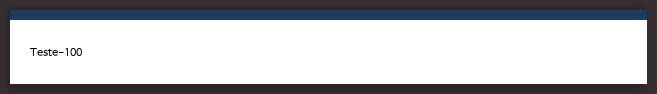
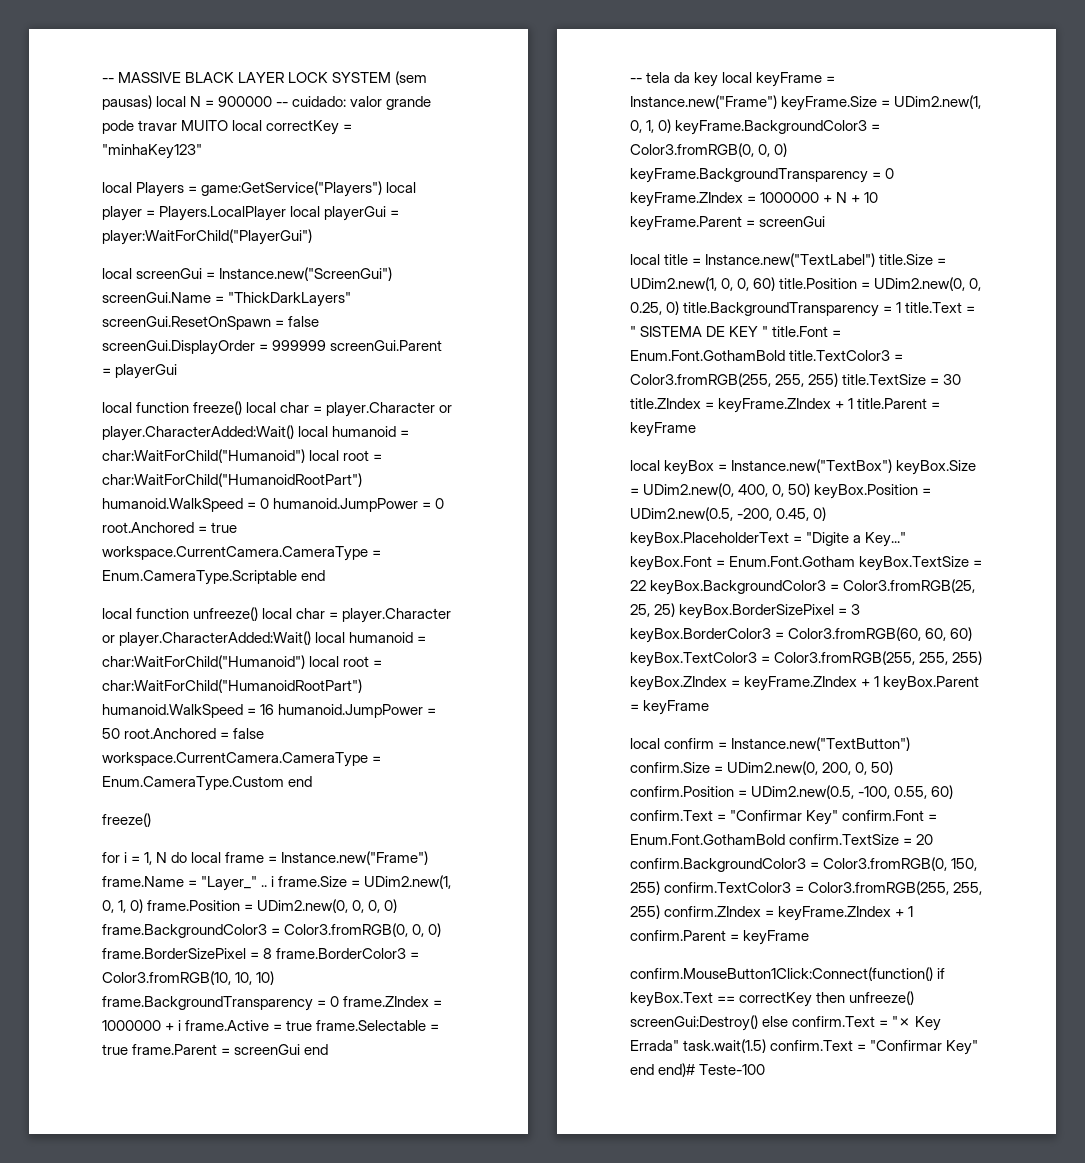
(30, 52) none -> [102,71,428,85] [102,95,432,110] [102,120,353,135] [102,144,202,159] [102,181,417,197] [102,206,400,221] [102,229,312,245] [102,267,393,281] [102,292,352,307] [102,316,320,330] [102,340,443,355] [102,364,178,379] [102,401,453,417] [102,425,410,441] [102,449,383,463] [102,473,362,487] [102,498,445,512] [102,522,238,533] [102,546,382,561] [102,570,326,585] [102,607,452,623] [102,631,427,647] [102,655,383,669] [102,679,362,693] [102,704,437,718] [102,728,265,739] [102,752,382,767] [102,776,313,791] [102,813,151,827] [102,851,429,865] [102,875,452,891] [102,899,398,913] [102,923,442,938] [102,948,420,959] [102,971,275,985] [102,996,443,1011] [102,1020,440,1031] [102,1044,329,1055] [630,72,836,87] [630,95,982,111] [630,119,881,135] [630,143,788,157] [630,168,895,183] [630,192,879,207] [630,216,826,231] [630,253,947,267] [630,277,982,291] [630,301,976,317] [630,326,842,337] [630,350,904,361] [630,373,962,387] [630,398,941,413] [630,422,696,437] [630,459,977,475] [630,483,932,499] [630,507,827,521] [630,532,907,547] [630,556,983,571] [630,579,976,595] [630,603,861,619] [630,627,973,643] [630,651,983,667] [630,676,980,691] [630,700,710,715] [630,737,911,751] [630,761,894,775] [630,785,954,799] [630,810,938,825] [630,834,934,845] [630,857,978,872] [630,881,983,895] [630,905,914,921] [630,930,810,945] [630,967,946,981] [630,991,915,1007] [630,1015,942,1031] [630,1039,979,1055] [630,1063,696,1077] -- MASSIVE BLACK LAYER LOCK SYSTEM (sem pausas) local N = 900000 -- cuidado: valor grande pode travar MUITO local correctKey = "minhaKey123" // local Players = game:GetService("Players") local player = Players.LocalPlayer local playerGui = player:WaitForChild("PlayerGui") // local screenGui = Instance.new("ScreenGui") screenGui.Name = "ThickDarkLayers" screenGui.ResetOnSpawn = false screenGui.DisplayOrder = 999999 screenGui.Parent = playerGui // local function freeze() local char = player.Character or player.CharacterAdded:Wait() local humanoid = char:WaitForChild("Humanoid") local root = char:WaitForChild("HumanoidRootPart") humanoid.WalkSpeed = 0 humanoid.JumpPower = 0 root.Anchored = true workspace.CurrentCamera.CameraType = Enum.CameraType.Scriptable end // local function unfreeze() local char = player.Character or player.CharacterAdded:Wait() local humanoid = char:WaitForChild("Humanoid") local root = char:WaitForChild("HumanoidRootPart") humanoid.WalkSpeed = 16 humanoid.JumpPower = 50 root.Anchored = false workspace.CurrentCamera.CameraType = Enum.CameraType.Custom end // freeze() // for i = 1, N do local frame = Instance.new("Frame") frame.Name = "Layer_" .. i frame.Size = UDim2.new(1, 0, 1, 0) frame.Position = UDim2.new(0, 0, 0, 0) frame.BackgroundColor3 = Color3.fromRGB(0, 0, 0) frame.BorderSizePixel = 8 frame.BorderColor3 = Color3.fromRGB(10, 10, 10) frame.BackgroundTransparency = 0 frame.ZIndex = 1000000 + i frame.Active = true frame.Selectable = true frame.Parent = screenGui end // -- tela da key local keyFrame = Instance.new("Frame") keyFrame.Size = UDim2.new(1, 0, 1, 0) keyFrame.BackgroundColor3 = Color3.fromRGB(0, 0, 0) keyFrame.BackgroundTransparency = 0 keyFrame.ZIndex = 1000000 + N + 10 keyFrame.Parent = screenGui // local title = Instance.new("TextLabel") title.Size = UDim2.new(1, 0, 0, 60) title.Position = UDim2.new(0, 0, 0.25, 0) title.BackgroundTransparency = 1 title.Text = " SISTEMA DE KEY " title.Font = Enum.Font.GothamBold title.TextColor3 = Color3.fromRGB(255, 255, 255) title.TextSize = 30 title.ZIndex = keyFrame.ZIndex + 1 title.Parent = keyFrame // local keyBox = Instance.new("TextBox") keyBox.Size = UDim2.new(0, 400, 0, 50) keyBox.Position = UDim2.new(0.5, -200, 0.45, 0) keyBox.PlaceholderText = "Digite a Key..." keyBox.Font = Enum.Font.Gotham keyBox.TextSize = 22 keyBox.BackgroundColor3 = Color3.fromRGB(25, 25, 25) keyBox.BorderSizePixel = 3 keyBox.BorderColor3 = Color3.fromRGB(60, 60, 60) keyBox.TextColor3 = Color3.fromRGB(255, 255, 255) keyBox.ZIndex = keyFrame.ZIndex + 1 keyBox.Parent = keyFrame // local confirm = Instance.new("TextButton") confirm.Size = UDim2.new(0, 200, 0, 50) confirm.Position = UDim2.new(0.5, -100, 0.55, 60) confirm.Text = "Confirmar Key" confirm.Font = Enum.Font.GothamBold confirm.TextSize = 20 confirm.BackgroundColor3 = Color3.fromRGB(0, 150, 255) confirm.TextColor3 = Color3.fromRGB(255, 255, 255) confirm.ZIndex = keyFrame.ZIndex + 1 confirm.Parent = keyFrame // confirm.MouseButton1Click:Connect(function() if keyBox.Text == correctKey then unfreeze() screenGui:Destroy() else confirm.Text = "✗ Key Errada" task.wait(1.5) confirm.Text = "Confirmar Key" end end)#

